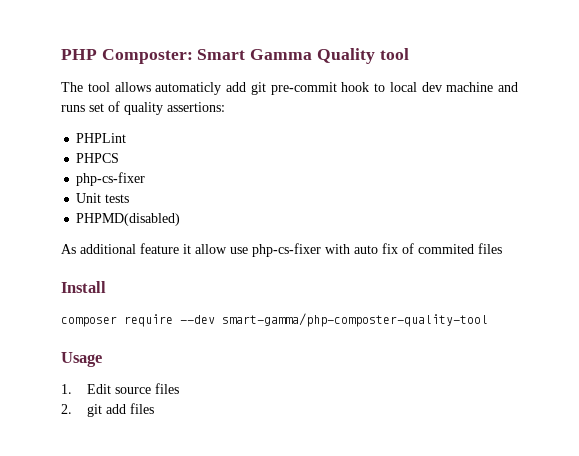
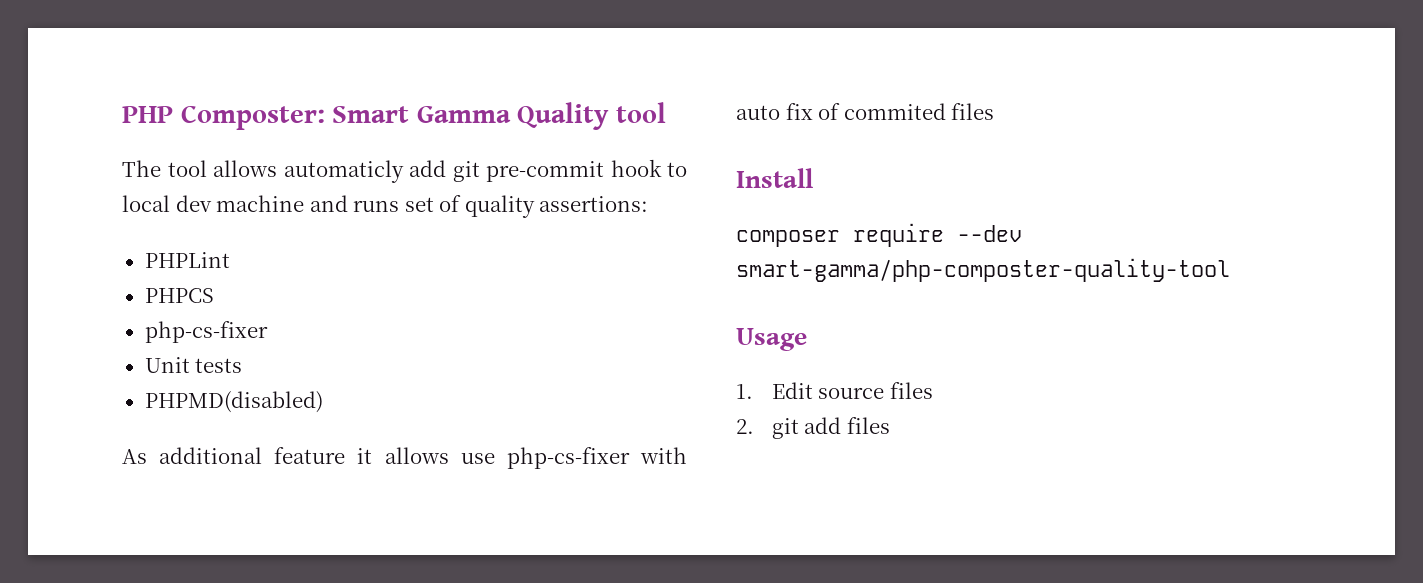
[195,244,227,254] allow -> [384,447,449,464] allows

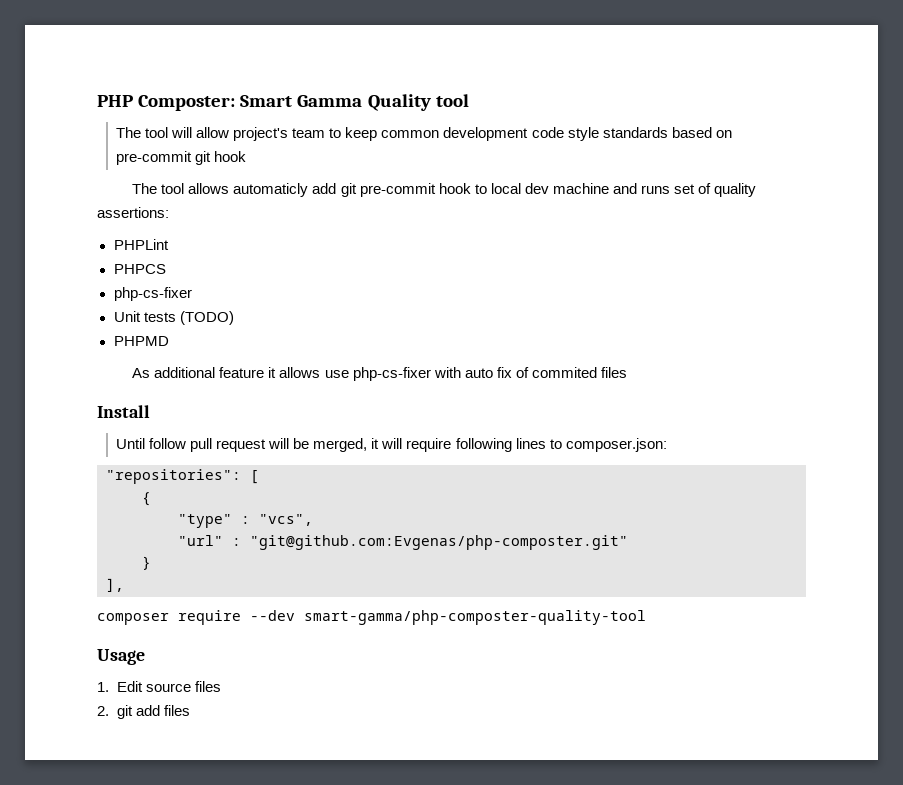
(666, 112) none -> [116,127,732,141] [116,151,247,165] // The tool will allow project's team to keep common development code style standards based on pre-commit git hook
[144,391,323,413] // PHPMD(disabled) -> [179,311,234,325] [113,336,169,346] (TODO) // PHPMD
(813, 178) none -> [116,438,667,452] [106,469,259,484] [142,492,151,506] [178,514,313,528] [178,535,628,550] [142,556,151,570] [106,578,124,592] // Until follow pull request will be merged, it will require following lines to composer.json: // "repositories": [ // { // "type" : "vcs", // "url" : "git@github.com:Evgenas/php-composter.git" // } // ],

